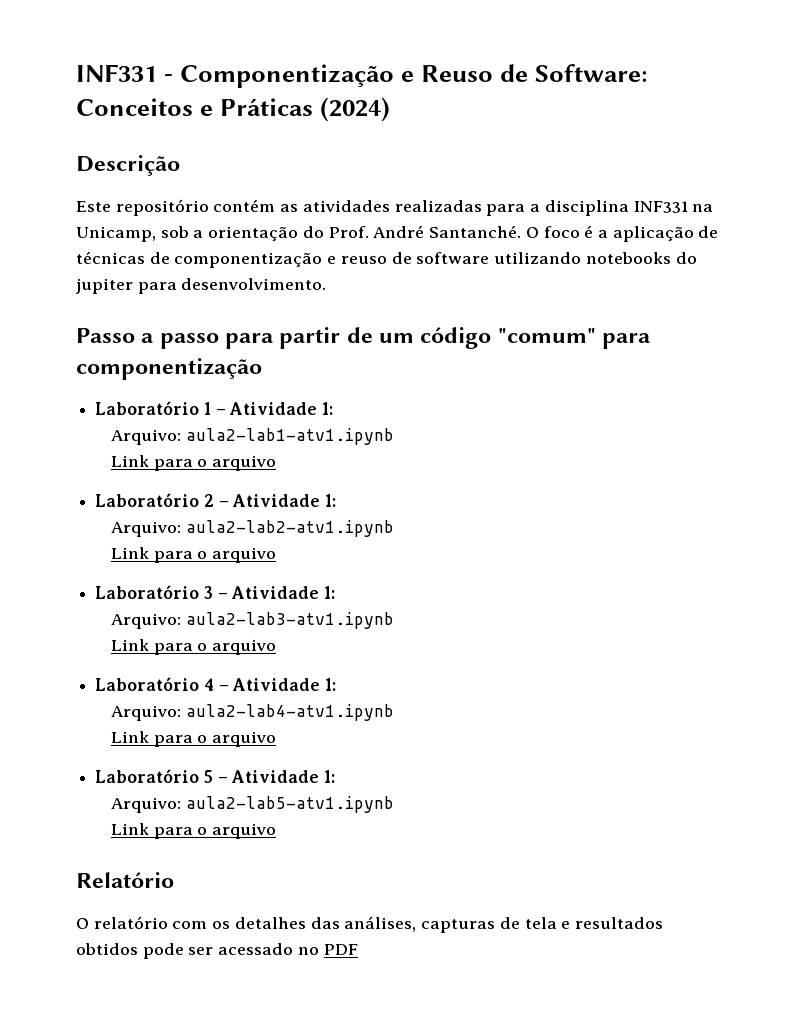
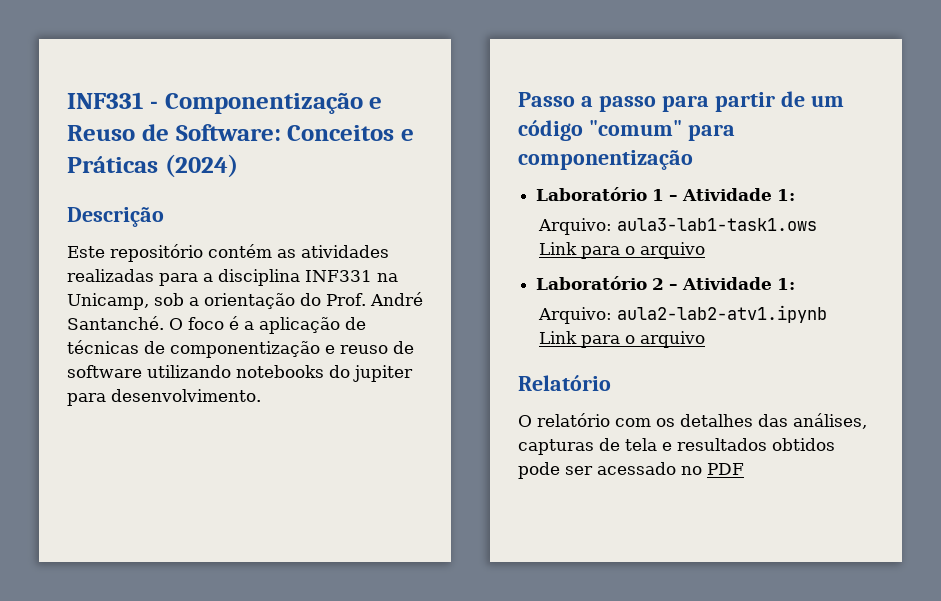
[185,428,394,445] aula2-lab1-atv1.ipynb -> [616,218,817,231] aula3-lab1-task1.ows
[95,585,336,599] [110,612,394,629] [110,639,277,655] [95,677,337,691] [110,704,394,721] [110,731,277,747] [95,769,336,783] [110,796,394,813] [110,823,277,839] // Laboratório 3 – Atividade 1: // Arquivo: aula2-lab3-atv1.ipynb // Link para o arquivo // Laboratório 4 – Atividade 1: // Arquivo: aula2-lab4-atv1.ipynb // Link para o arquivo // Laboratório 5 – Atividade 1: // Arquivo: aula2-lab5-atv1.ipynb // Link para o arquivo -> (705, 339) none

